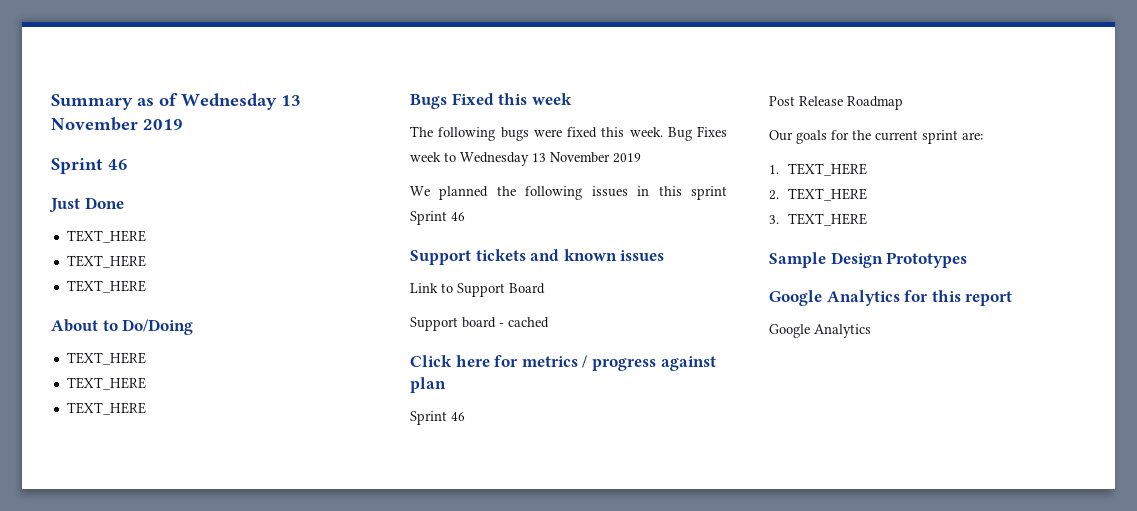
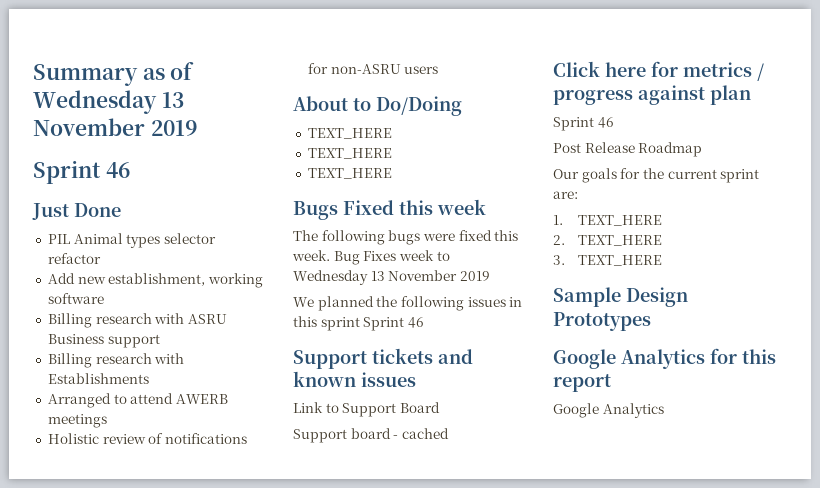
[66,230,146,243] [66,255,146,268] [66,280,146,293] TEXT_HERE // TEXT_HERE // TEXT_HERE -> [47,233,216,248] [47,253,101,264] [47,273,263,288] [47,293,104,304] [47,313,227,328] [47,334,160,348] [47,353,185,368] [47,373,149,384] [47,393,228,408] [47,414,107,428] [47,433,247,444] [307,63,439,74] PIL Animal types selector refactor // Add new establishment, working software // Billing research with ASRU Business support // Billing research with Establishments // Arranged to attend AWERB meetings // Holistic review of notifications for non-ASRU users

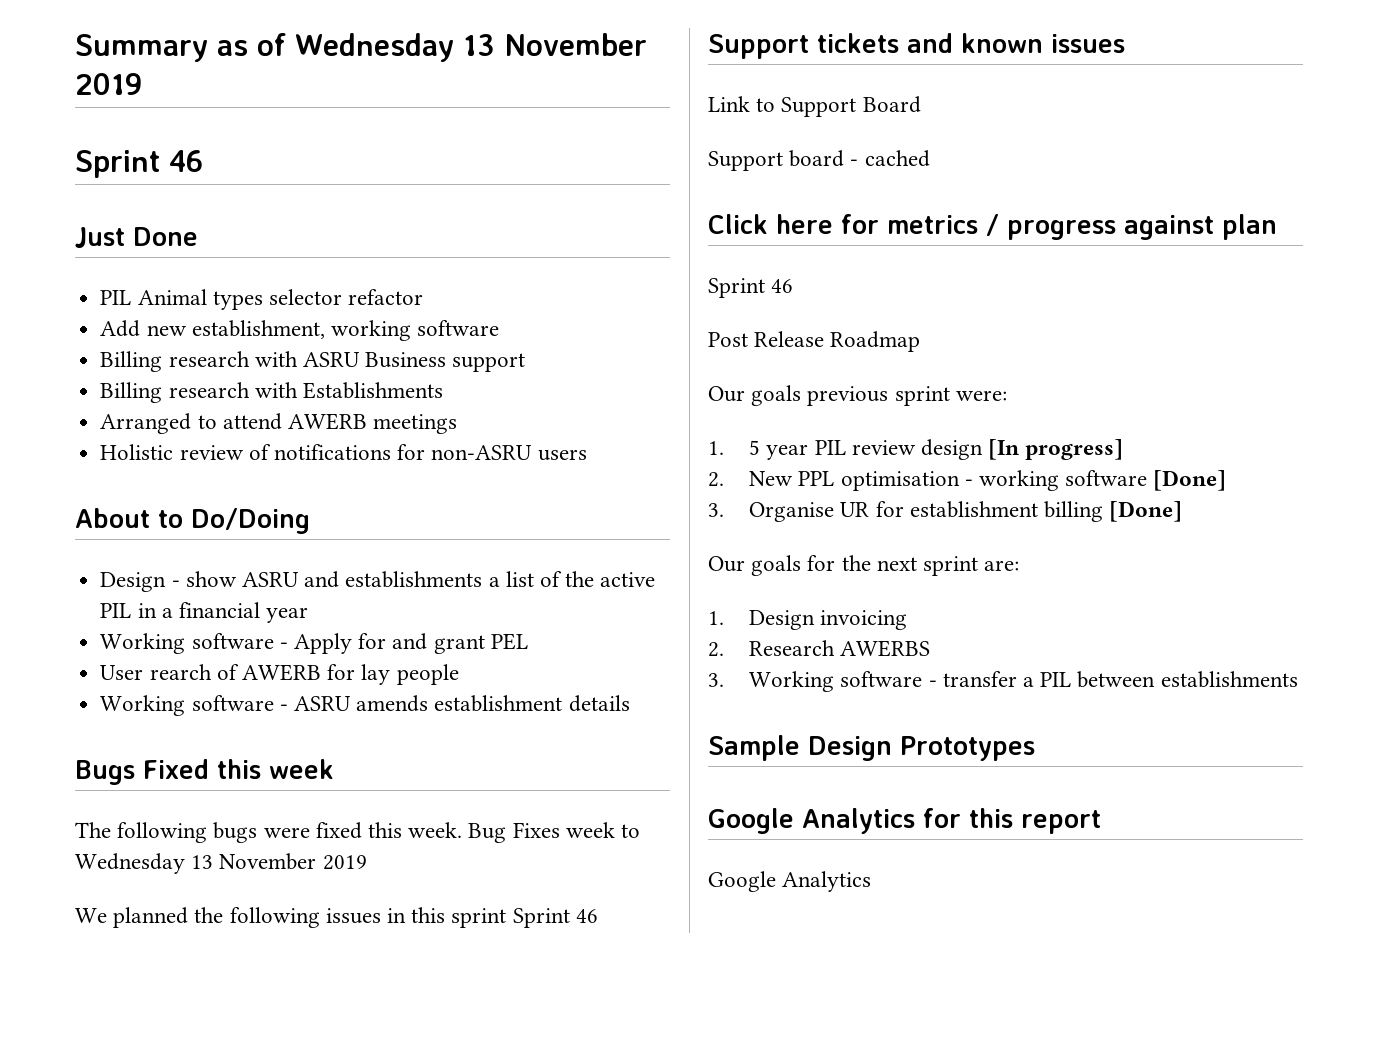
[307,128,392,139] [307,148,392,159] [307,168,392,179] TEXT_HERE // TEXT_HERE // TEXT_HERE -> [100,571,656,592] [100,602,309,623] [100,633,528,654] [100,664,459,685] [100,695,630,716] Design - show ASRU and establishments a list of the active PIL in a financial year // Working software - Apply for and grant PEL // User rearch of AWERB for lay people // Working software - ASRU amends establishment details
(703, 149) none -> [708,385,1007,406] [708,439,1124,460] [708,470,1227,491] [708,501,1183,522] // Our goals previous sprint were: // 1. 5 year PIL review design [In progress] // 2. New PPL optimisation - working software [Done] // 3. Organise UR for establishment billing [Done]
[667,169,717,179] current -> [876,557,917,571] next
[578,215,663,226] [553,235,663,246] [553,255,663,266] TEXT_HERE // 2. TEXT_HERE // 3. TEXT_HERE -> [749,610,908,630] [708,640,931,657] [708,671,1298,692] Design invoicing // 2. Research AWERBS // 3. Working software - transfer a PIL between establishments

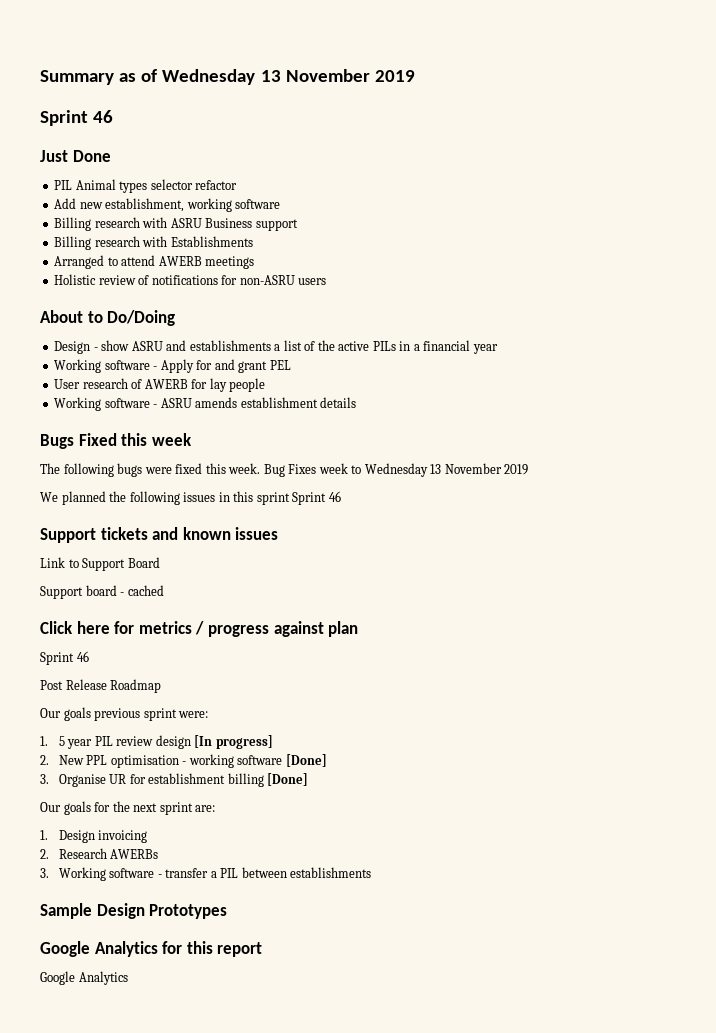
[100,603,132,618] PIL -> [372,341,396,351] PILs
[149,664,212,680] rearch -> [82,378,128,389] research
[840,640,931,657] AWERBS -> [110,849,159,859] AWERBs

